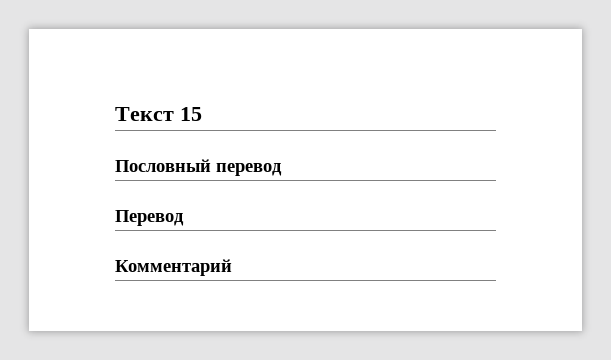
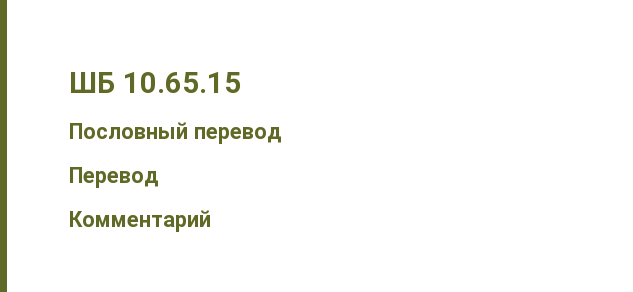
[115,107,202,121] Текст 15 -> [69,72,241,93] ШБ 10.65.15

